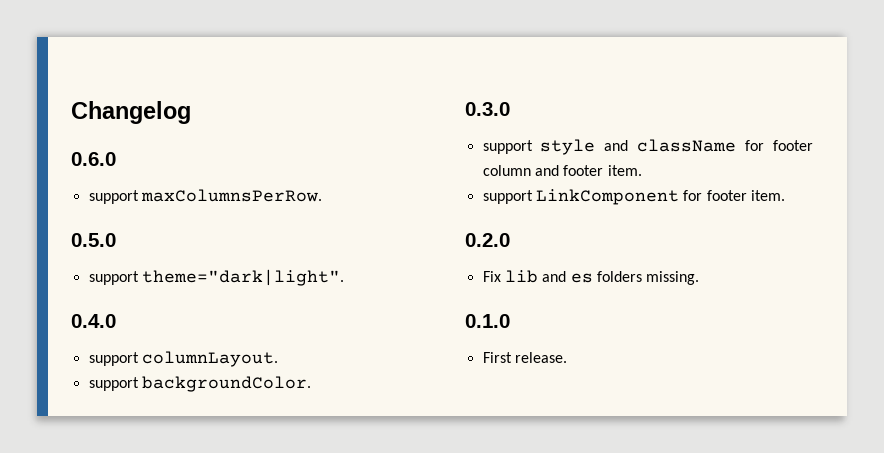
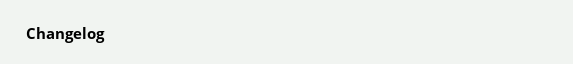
[71,152,116,166] [88,189,322,204] [71,233,116,247] [88,269,344,286] [71,314,116,328] [88,351,278,367] [88,376,311,392] [465,102,510,116] [482,139,813,155] [482,165,642,176] [482,189,785,205] [465,233,510,247] [482,270,700,285] [465,314,510,328] [482,352,567,363] // 0.6.0 // support maxColumnsPerRow. // 0.5.0 // support theme="dark|light". // 0.4.0 // support columnLayout. // support backgroundColor. // 0.3.0 // support style and className for footer column and footer item. // support LinkComponent for footer item. // 0.2.0 // Fix lib and es folders missing. // 0.1.0 // First release. -> (105, 35) none

